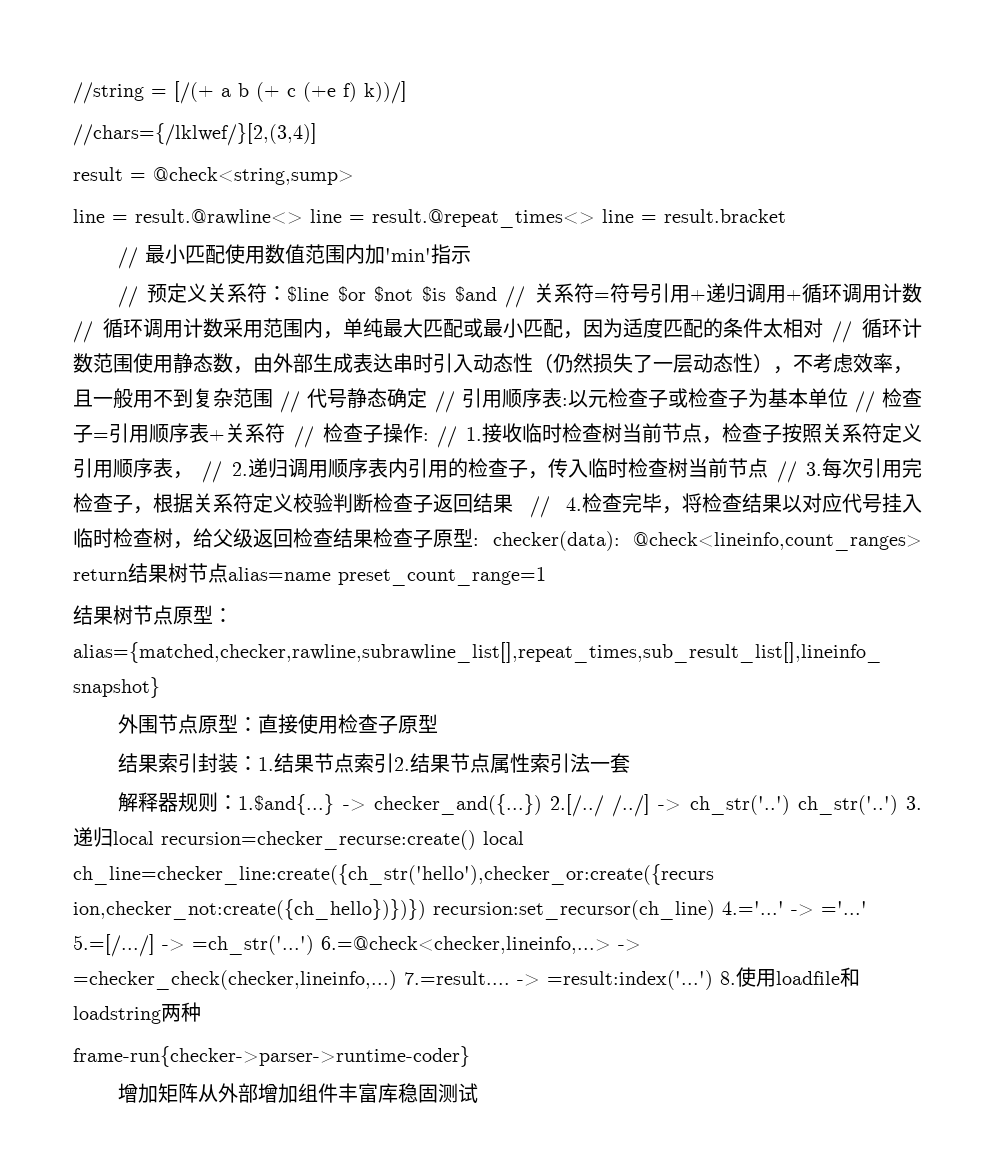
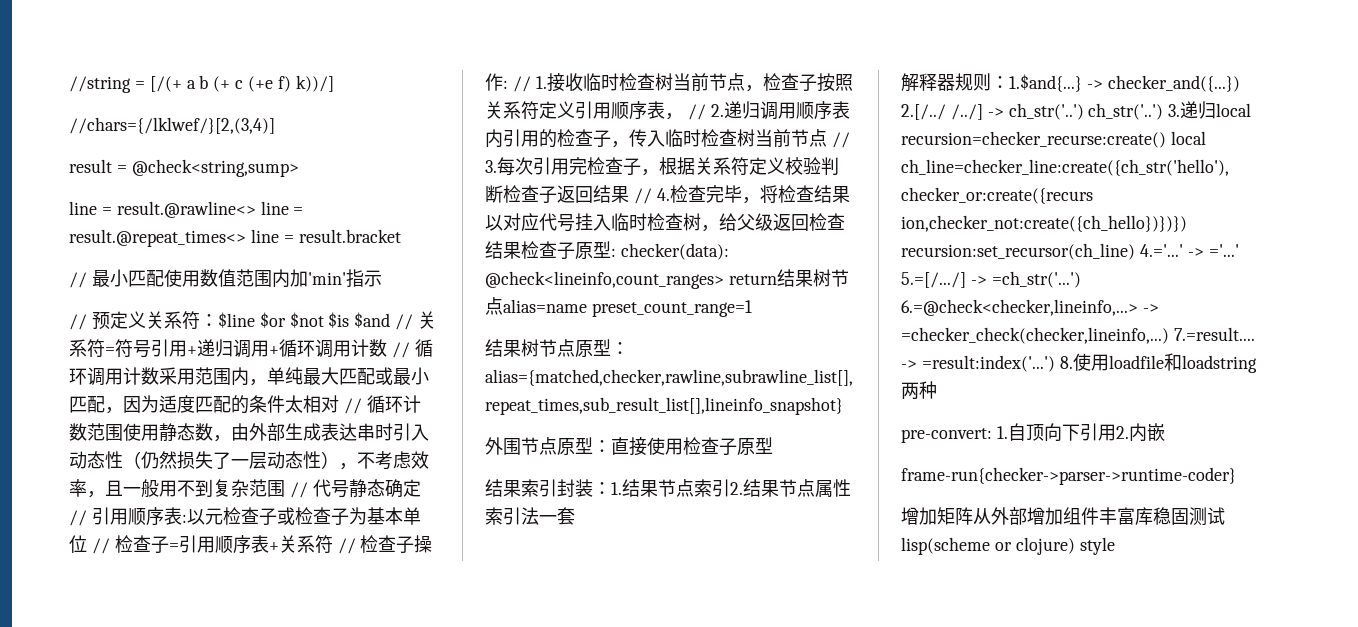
(201, 1012) none -> [901,423,1165,443] // pre-convert: 1.自顶向下引用2.内嵌
(479, 1093) none -> [901,537,1115,555] lisp(scheme or clojure) style

